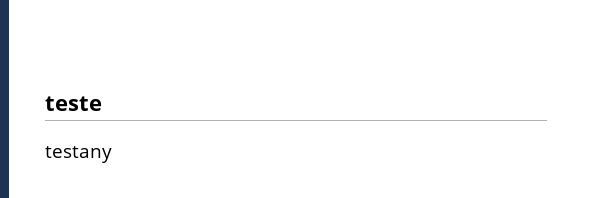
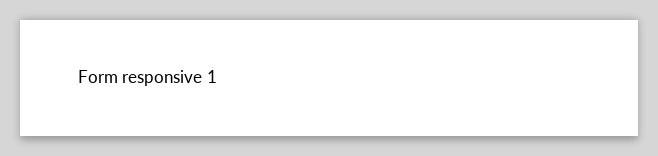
[45,96,102,111] [45,146,112,163] teste // testany -> [78,70,217,86] Form responsive 1

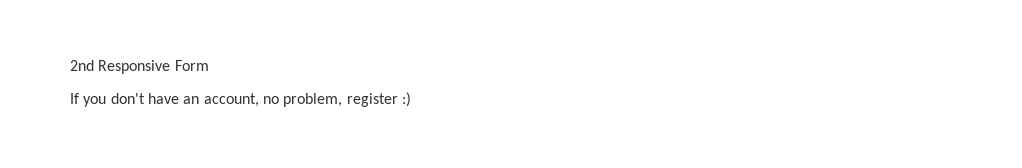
(78, 76) none -> [70,60,171,74] 2nd Responsive
[122,70,217,86] responsive 1 -> [70,92,411,107] // If you don't have an account, no problem, register :)

